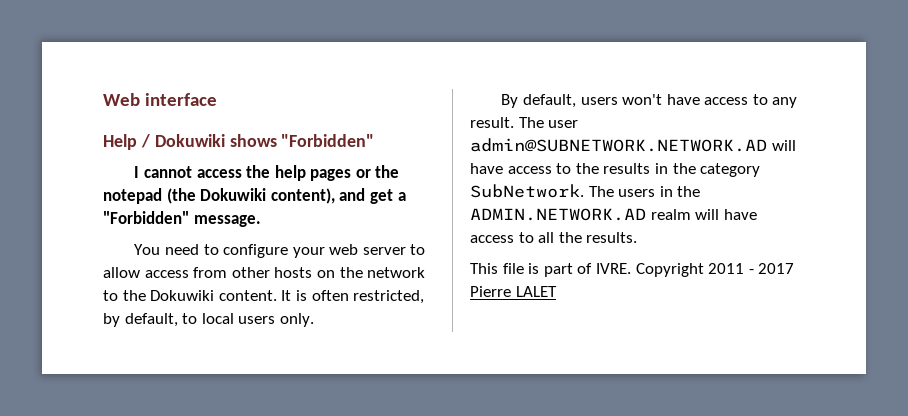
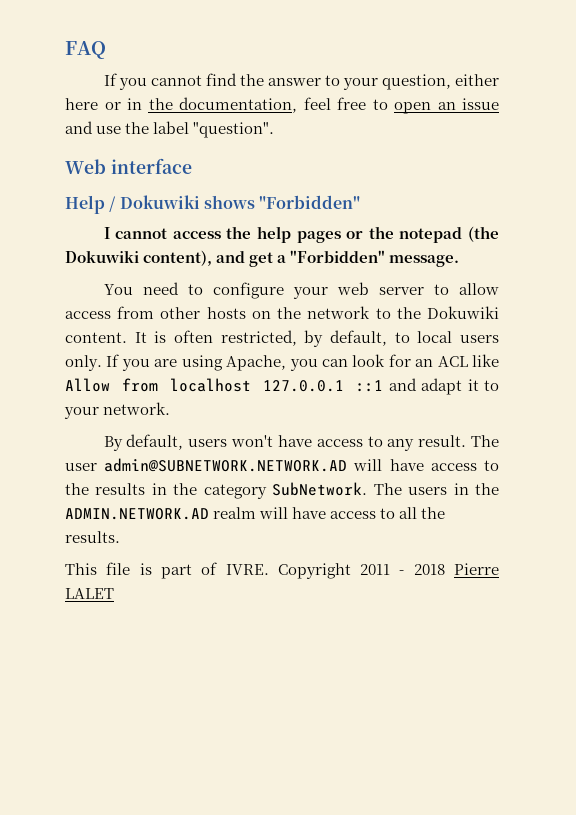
(103, 99) none -> [65,41,106,59] [103,73,499,90] [65,97,499,114] [65,121,275,138] FAQ // If you cannot find the answer to your question, either here or in the documentation, feel free to open an issue and use the label "question". //
(314, 320) none -> [106,354,500,371] [65,378,499,395] [64,402,171,419] If you are using Apache, you can look for an ACL like Allow from localhost 127.0.0.1 ::1 and adapt it to your network.
[758,263,795,274] 2017 -> [413,564,445,575] 2018

